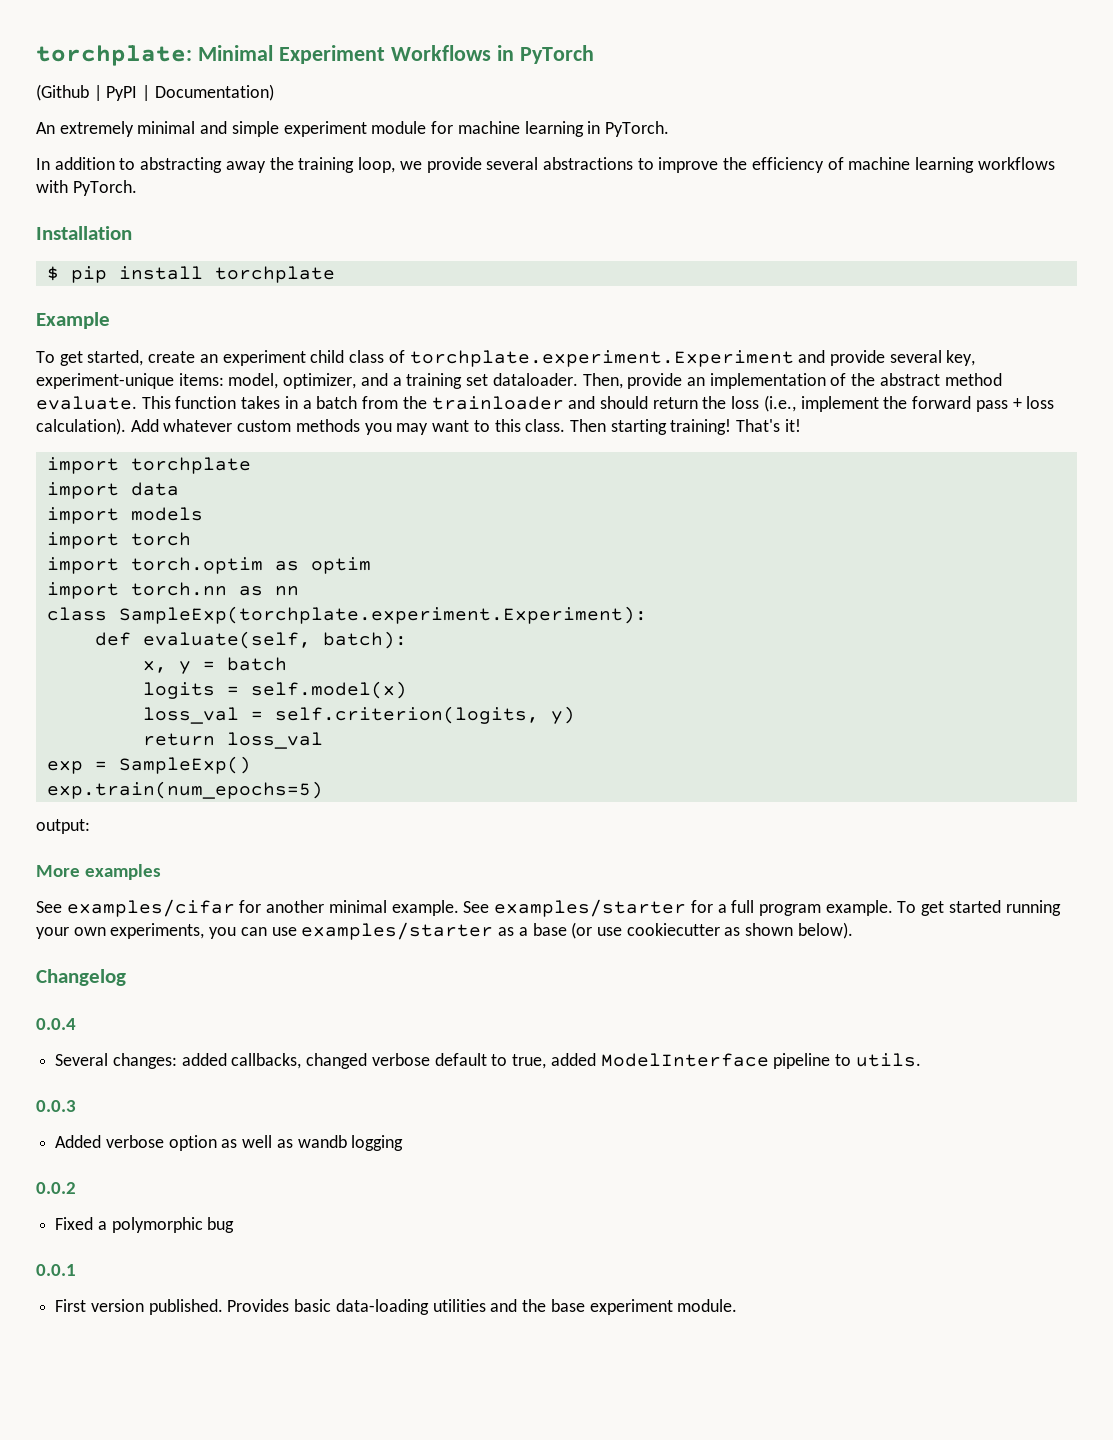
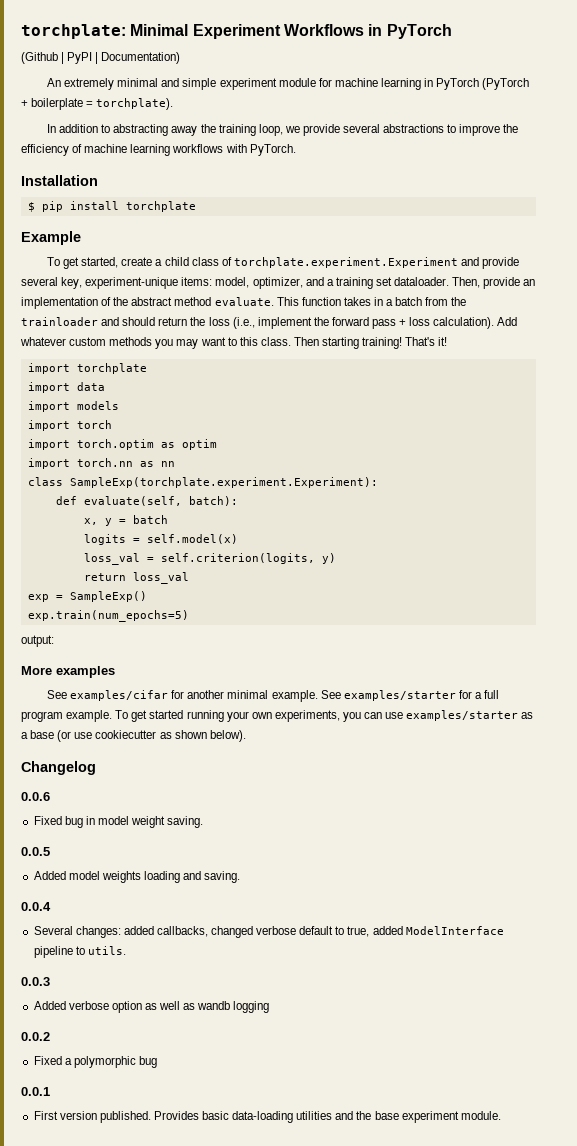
[604,121,669,137] PyTorch. -> [436,78,530,90] [21,98,174,110] PyTorch (PyTorch + boilerplate = torchplate).
[199,350,306,366] an experiment -> [155,259,163,266] a
(126, 977) none -> [21,792,50,801] [33,816,204,828] [21,847,50,856] [33,871,241,883] // 0.0.6 // Fixed bug in model weight saving. // 0.0.5 // Added model weights loading and saving.

